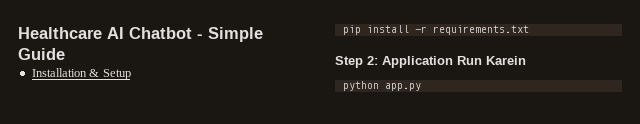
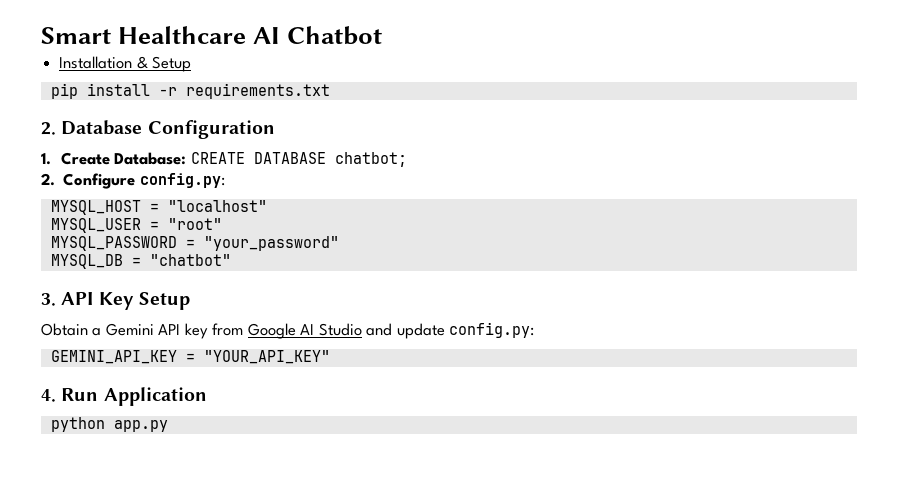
(18, 33) none -> [41,27,111,44] Smart
[197,27,263,42] [18,48,65,60] - Simple Guide -> (383, 35) none
[335,56,378,68] Step 2: -> [41,120,275,139] [41,152,407,167] [41,173,225,189] [50,200,267,215] [50,218,222,233] [50,236,339,251] [50,254,231,269] [41,292,190,310] [41,322,535,339] [50,350,330,364] [41,388,99,402] 2. Database Configuration // 1. Create Database: CREATE DATABASE chatbot; // 2. Configure config.py: // MYSQL_HOST = "localhost" // MYSQL_USER = "root" // MYSQL_PASSWORD = "your_password" // MYSQL_DB = "chatbot" // 3. API Key Setup // Obtain a Gemini API key from Google AI Studio and update config.py: // GEMINI_API_KEY = "YOUR_API_KEY" // 4. Run
[457,56,526,65] Run Karein -> (207, 396) none

